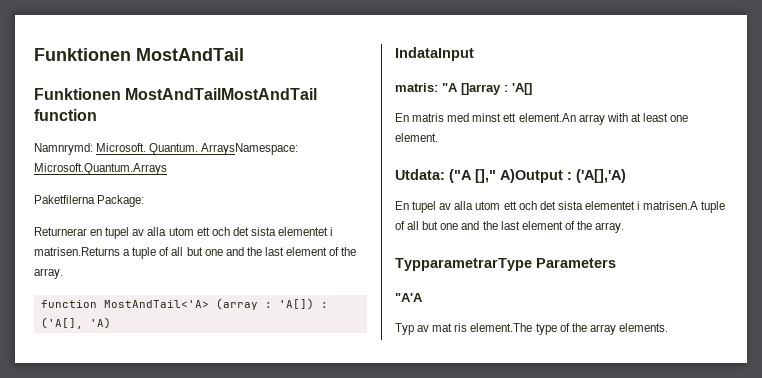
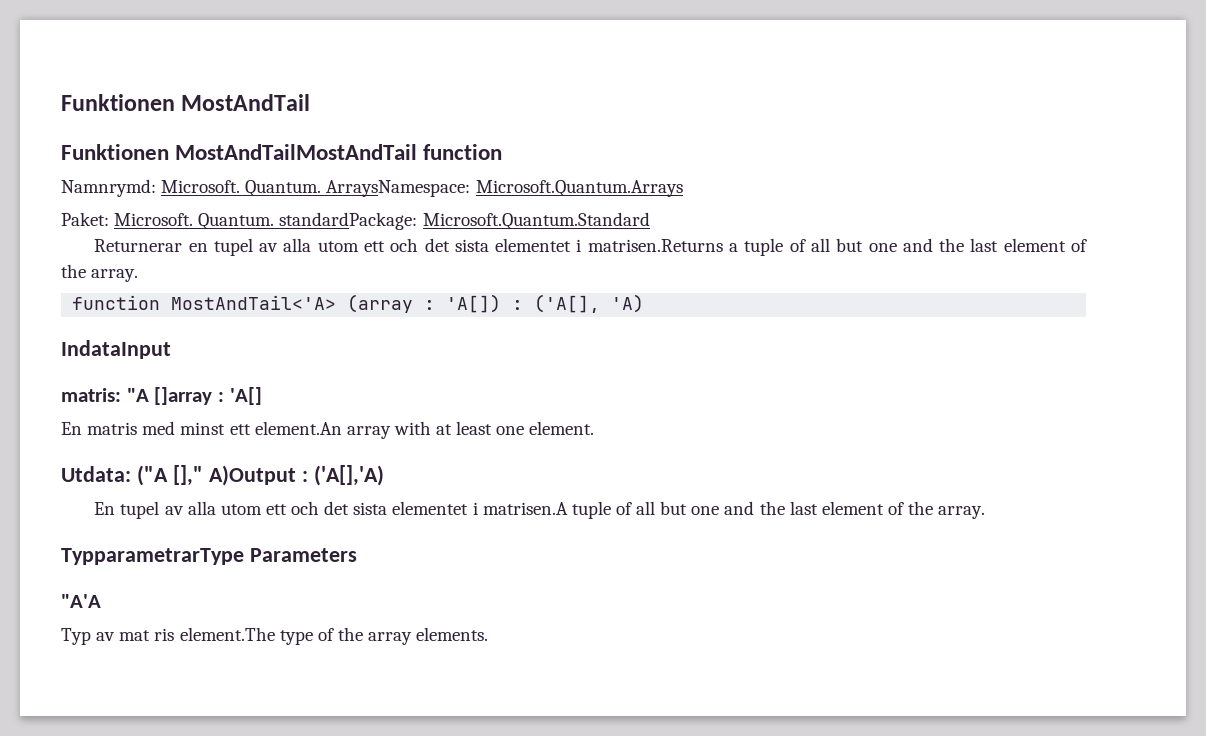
[34,195,145,207] Paketfilerna Package: -> [61,212,650,230] Paket: Microsoft. Quantum. standardPackage: Microsoft.Quantum.Standard

